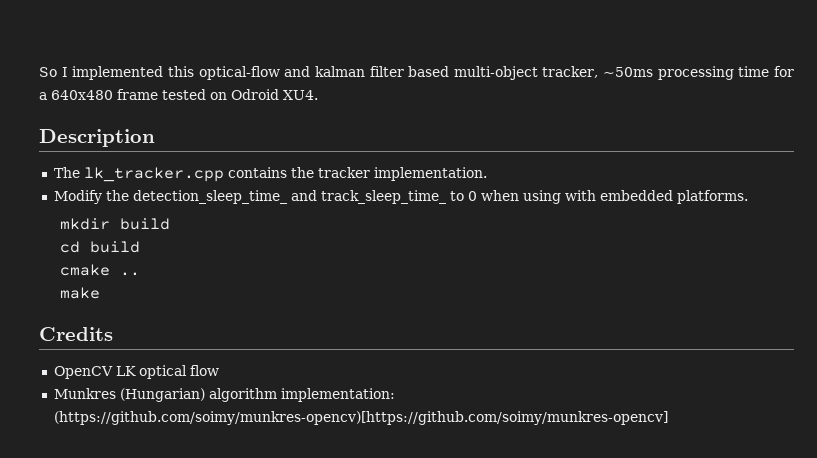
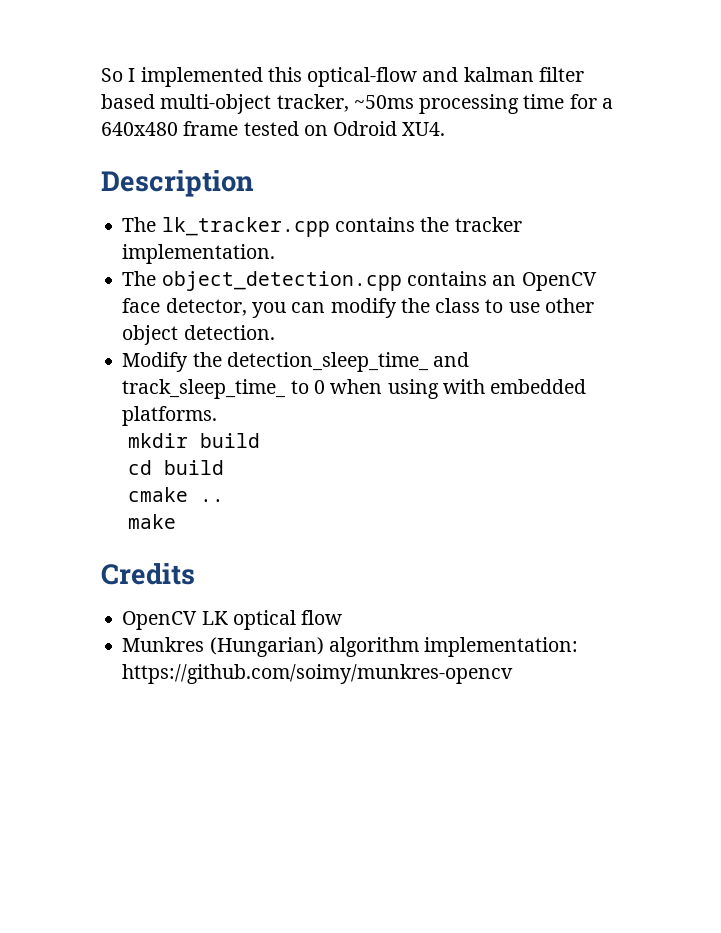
(487, 174) none -> [122,271,597,291] [122,298,594,318] [122,325,275,345] // The object_detection.cpp contains an OpenCV face detector, you can modify the class to use other object detection.
[53,411,668,425] (https://github.com/soimy/munkres-opencv)[https://github.com/soimy/munkres-opencv] -> [122,664,514,684] https://github.com/soimy/munkres-opencv

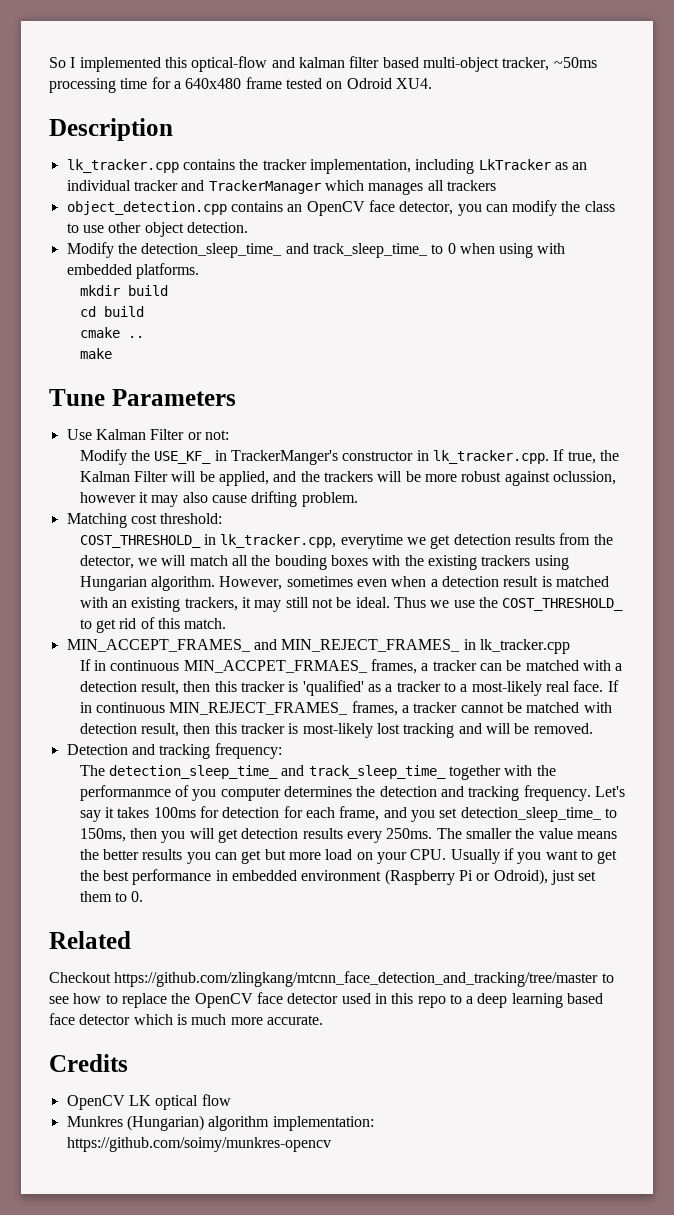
[122,217,157,232] The -> (173, 129) none
[122,244,276,264] [122,271,157,286] implementation. // The -> [309,159,588,174] [66,180,496,195] implementation, including LkTracker as an individual tracker and TrackerManager which manages all trackers //
(176, 521) none -> [49,389,236,406] [66,429,229,440] [79,449,619,465] [79,471,616,486] [79,491,358,507] [66,513,223,528] [79,533,613,549] [79,555,569,570] [79,576,609,591] [79,597,624,612] [79,617,227,633] [66,639,570,654] [79,659,623,674] [79,680,619,696] [79,701,612,716] [79,723,593,738] [66,743,282,759] [79,765,556,780] [79,785,625,801] [79,806,617,822] [79,828,617,843] [79,848,618,864] [79,869,597,885] [79,891,144,902] [49,931,131,949] [49,971,614,987] [49,992,604,1008] [49,1013,323,1025] // Tune Parameters // Use Kalman Filter or not: // Modify the USE_KF_ in TrackerManger's constructor in lk_tracker.cpp. If true, the Kalman Filter will be applied, and the trackers will be more robust against oclussion, however it may also cause drifting problem. // Matching cost threshold: // COST_THRESHOLD_ in lk_tracker.cpp, everytime we get detection results from the detector, we will match all the bouding boxes with the existing trackers using Hungarian algorithm. However, sometimes even when a detection result is matched with an existing trackers, it may still not be ideal. Thus we use the COST_THRESHOLD_ to get rid of this match. // MIN_ACCEPT_FRAMES_ and MIN_REJECT_FRAMES_ in lk_tracker.cpp // If in continuous MIN_ACCPET_FRMAES_ frames, a tracker can be matched with a detection result, then this tracker is 'qualified' as a tracker to a most-likely real face. If in continuous MIN_REJECT_FRAMES_ frames, a tracker cannot be matched with detection result, then this tracker is most-likely lost tracking and will be removed. // Detection and tracking frequency: // The detection_sleep_time_ and track_sleep_time_ together with the performanmce of you computer determines the detection and tracking frequency. Let's say it takes 100ms for detection for each frame, and you set detection_sleep_time_ to 150ms, then you will get detection results every 250ms. The smaller the value means the better results you can get but more load on your CPU. Usually if you want to get the best performance in embedded environment (Raspberry Pi or Odroid), just set them to 0. // Related // Checkout https://github.com/zlingkang/mtcnn_face_detection_and_tracking/tree/master to see how to replace the OpenCV face detector used in this repo to a deep learning based face detector which is much more accurate.

